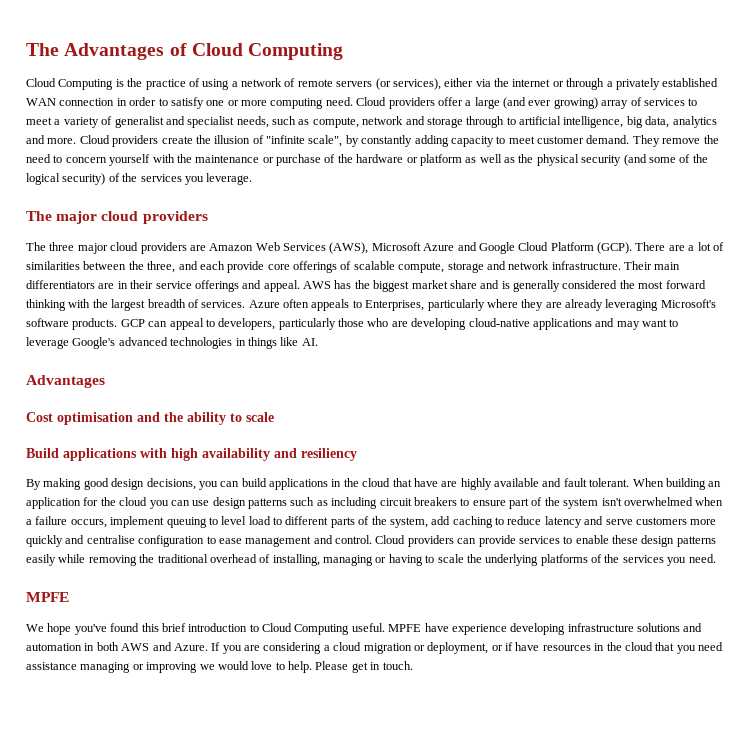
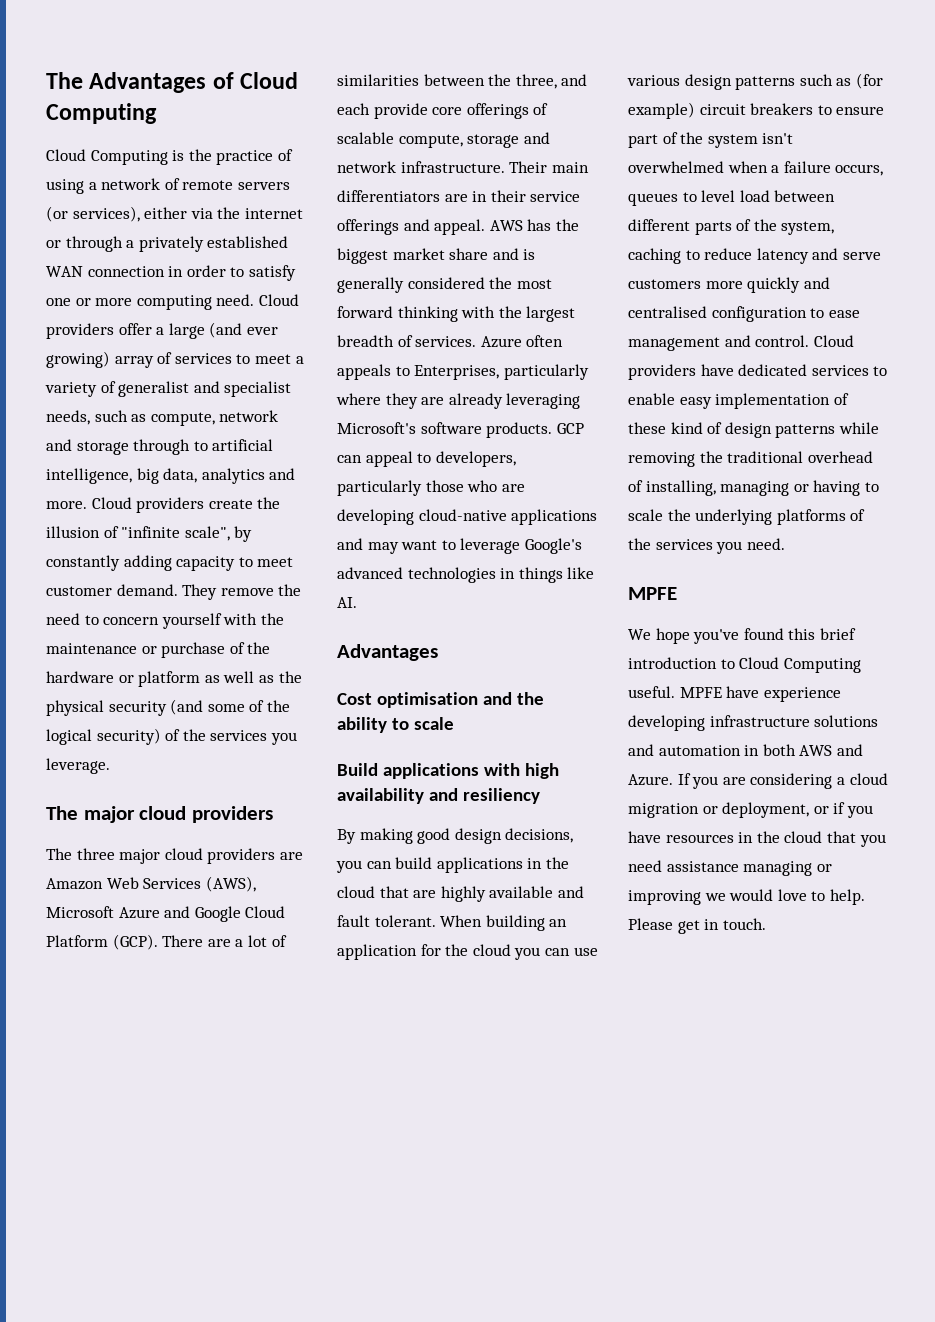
[413,478,438,487] have -> (409, 892) none
(210, 503) none -> [627,75,680,86] various
[331,497,378,509] including -> [855,73,883,89] [628,102,695,119] (for example)
[110,516,207,528] implement queuing -> [628,193,678,206] queues
[273,517,282,525] to -> [774,190,836,202] between
[431,516,451,525] add -> (835, 228) none
[86,535,135,544] centralise -> [628,306,707,318] centralised
[457,535,516,547] can provide -> [700,364,808,376] have dedicated
[612,535,716,547] [26,554,56,566] these design patterns easily -> [679,393,849,409] [628,422,836,438] easy implementation of these kind of design patterns
(513, 646) none -> [846,805,873,818] you

